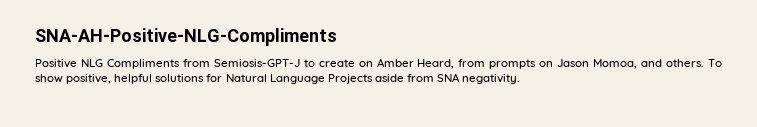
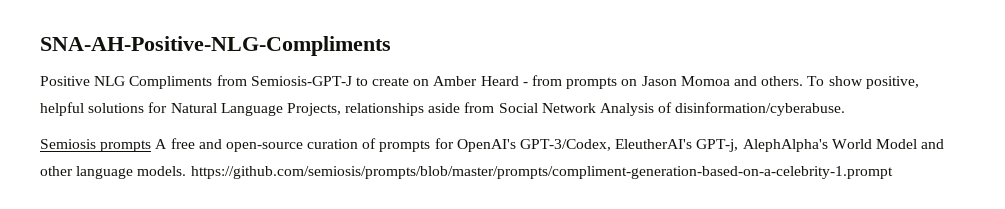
[417,59,455,69] Heard, -> [480,76,528,86] Heard -
[593,59,638,69] Momoa, -> [680,76,730,86] Momoa
[327,73,521,84] Projects aside from SNA negativity. -> [286,102,846,116] [40,138,945,152] [40,166,893,179] Projects, relationships aside from Social Network Analysis of disinformation/cyberabuse. // Semiosis prompts A free and open-source curation of prompts for OpenAI's GPT-3/Codex, EleutherAI's GPT-j, AlephAlpha's World Model and other language models. https://github.com/semiosis/prompts/blob/master/prompts/compliment-generation-based-on-a-celebrity-1.prompt

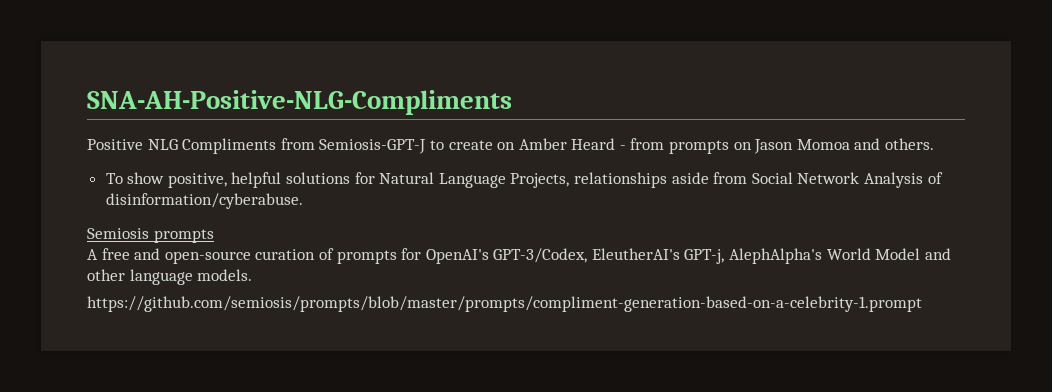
(804, 81) none -> (935, 144) //
(152, 146) none -> (214, 236) //
(187, 171) none -> (253, 275) //

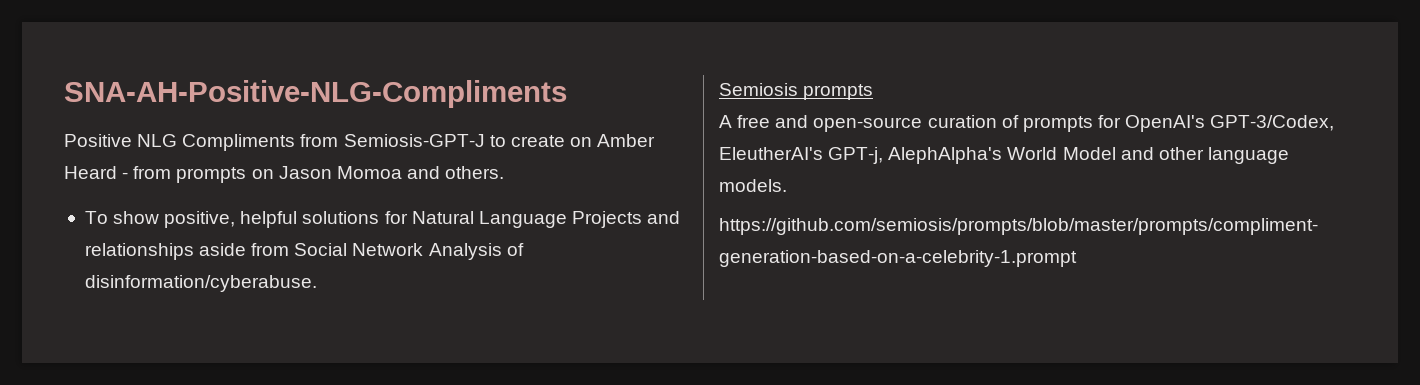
[510,173,570,188] Projects, -> [571,211,681,228] Projects and

